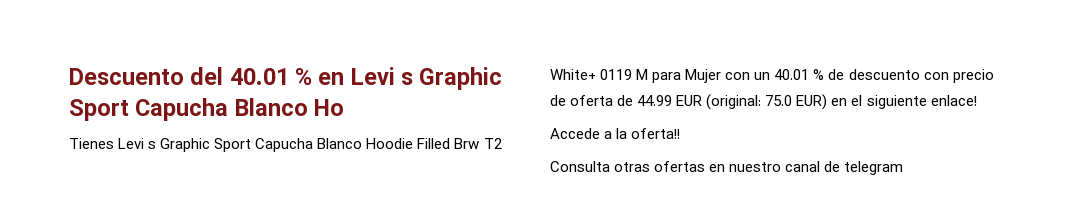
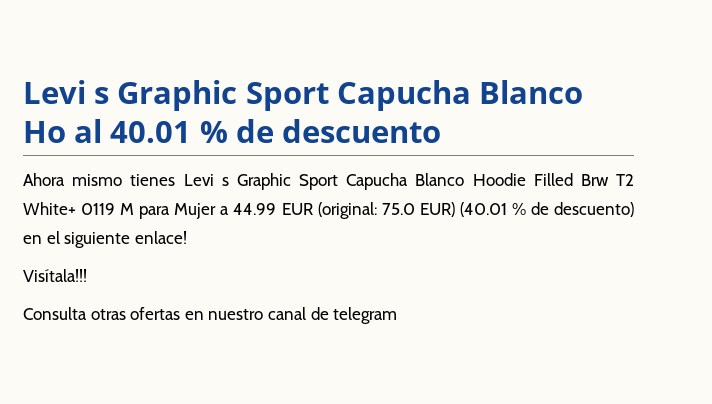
[69,67,345,85] Descuento del 40.01 % en -> (23, 92) none
[69,138,114,149] // Tienes -> [74,119,442,143] [23,173,176,186] al 40.01 % de descuento // Ahora mismo tienes
[725,69,994,83] [550,95,634,106] con un 40.01 % de descuento con precio de oferta de -> [220,206,230,215] a
(828, 102) none -> [459,202,634,217] (40.01 % de descuento)
[550,128,681,139] Accede a la oferta!! -> [23,269,87,282] Visítala!!!

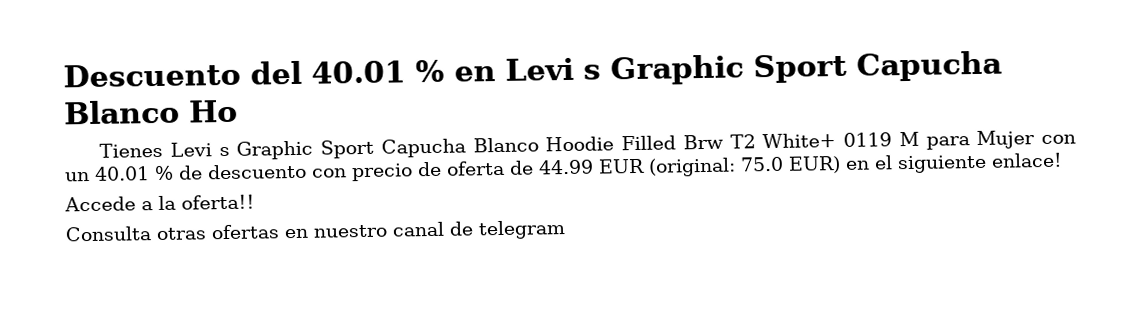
(23, 92) none -> [63,59,496,88] Descuento del 40.01 % en
[74,119,442,143] [23,173,176,186] al 40.01 % de descuento // Ahora mismo tienes -> [99,142,164,158] // Tienes
[220,206,230,215] a -> [1041,134,1077,145] [65,160,534,182] con un 40.01 % de descuento con precio de oferta de
[459,202,634,217] (40.01 % de descuento) -> (841, 164) none
[23,269,87,282] Visítala!!! -> [64,194,255,212] Accede a la oferta!!

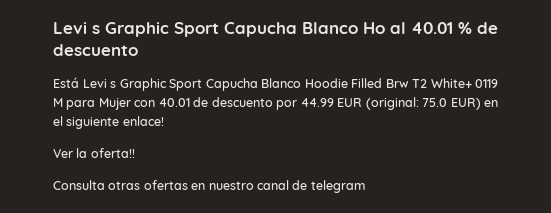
[63,59,496,88] Descuento del 40.01 % en -> (53, 28) none
[99,142,164,158] // Tienes -> [390,22,498,34] [53,44,138,56] [53,77,79,88] al 40.01 % de descuento // Está
[65,160,534,182] un 40.01 % de descuento con precio de oferta de -> [158,97,298,110] 40.01 de descuento por
[64,196,153,212] Accede a -> [53,149,73,158] Ver

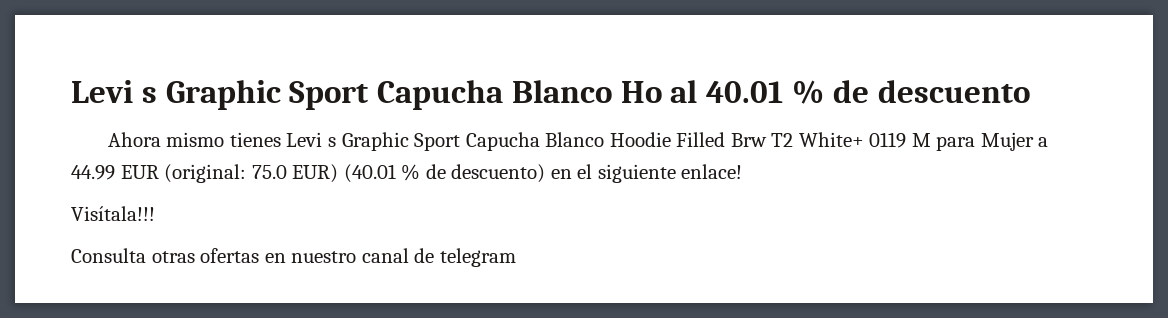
[53,77,79,88] Está -> [107,132,281,147] Ahora mismo tienes
[134,97,298,110] con 40.01 de descuento por -> [1038,137,1049,147] a
(481, 104) none -> [343,164,546,183] (40.01 % de descuento)
[53,148,135,158] Ver la oferta!! -> [71,206,155,221] Visítala!!!

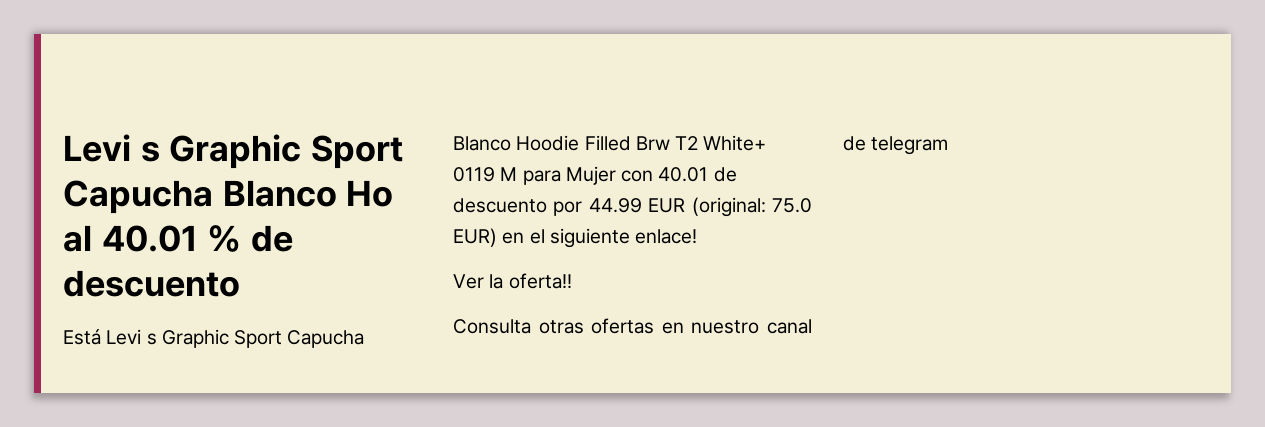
[107,132,281,147] Ahora mismo tienes -> [63,329,101,345] Está
[1038,137,1049,147] a -> [621,167,737,182] [453,198,583,216] con 40.01 de descuento por
[343,164,546,183] (40.01 % de descuento) -> (497, 237) none
[71,206,155,221] Visítala!!! -> [453,273,572,289] Ver la oferta!!

